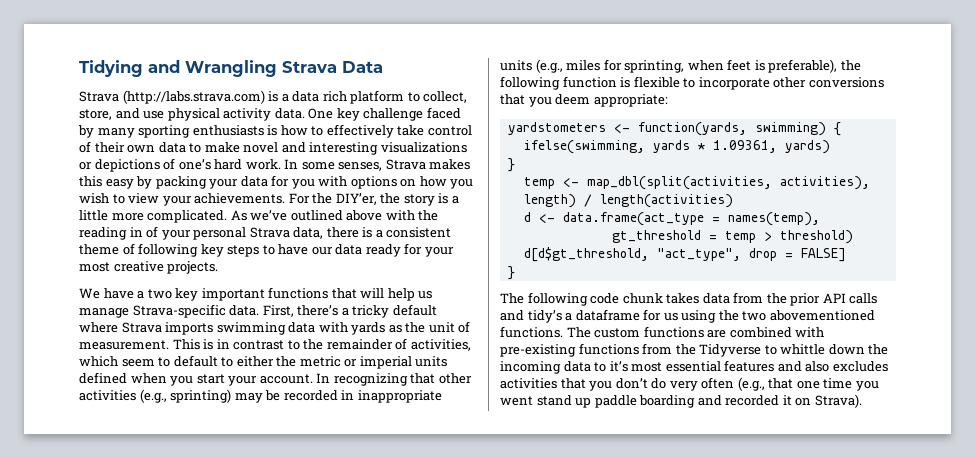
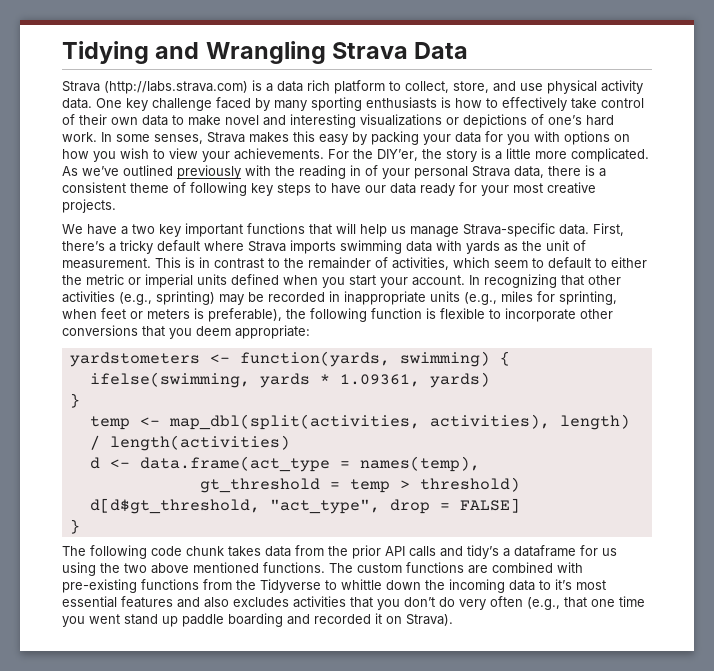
[346,210,383,221] above -> [177,165,241,179] previously
(752, 65) none -> [130,309,190,319] or meters
[769,310,875,321] abovementioned -> [151,562,259,574] above mentioned

